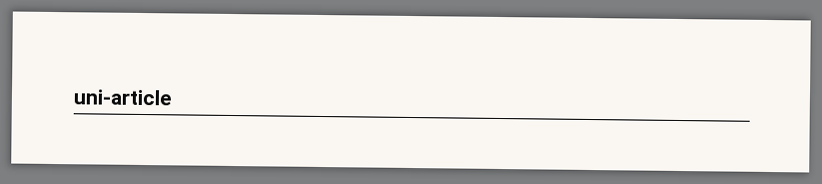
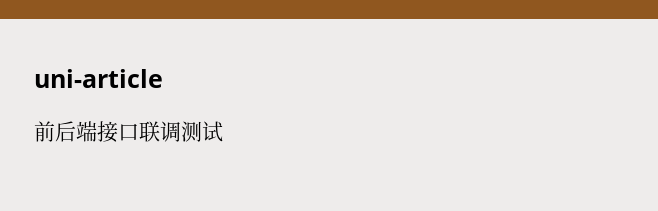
(172, 97) none -> [34,121,223,143] // 前后端接口联调测试

